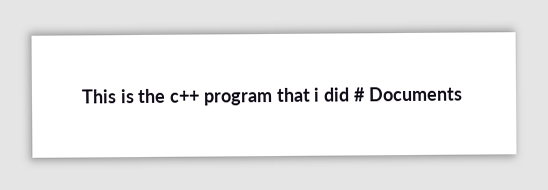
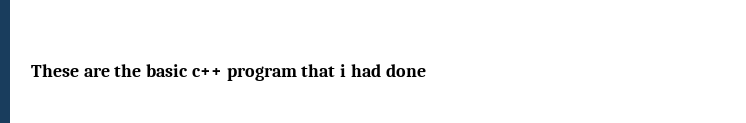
[81,88,167,104] This is the -> [31,64,189,77] These are the basic
[323,86,463,102] did # Documents -> [350,64,426,77] had done

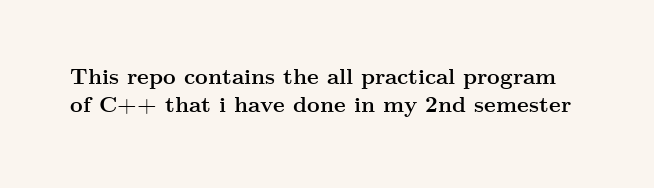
[31,64,426,81] These are the basic c++ program that i had done -> [70,69,556,89] [70,97,571,117] This repo contains the all practical program of C++ that i have done in my 2nd semester

